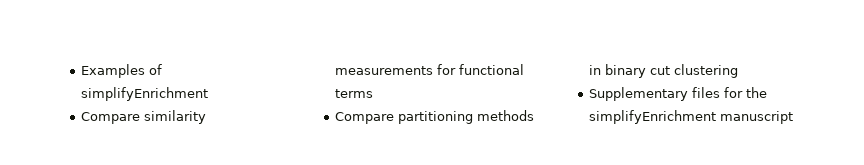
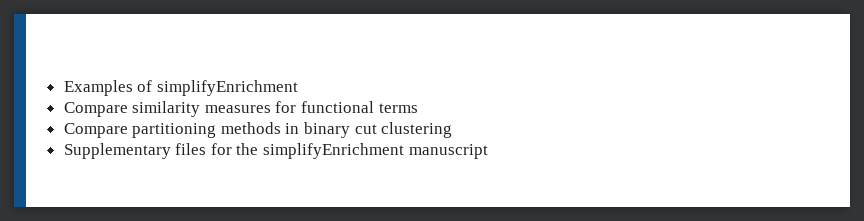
[335,66,434,75] measurements -> [204,105,271,113] measures

